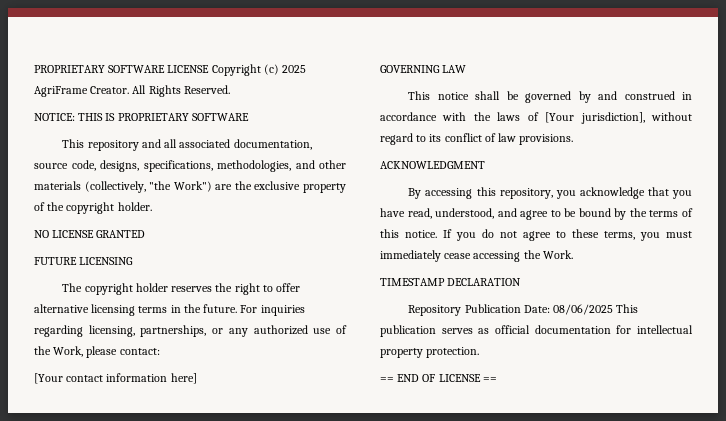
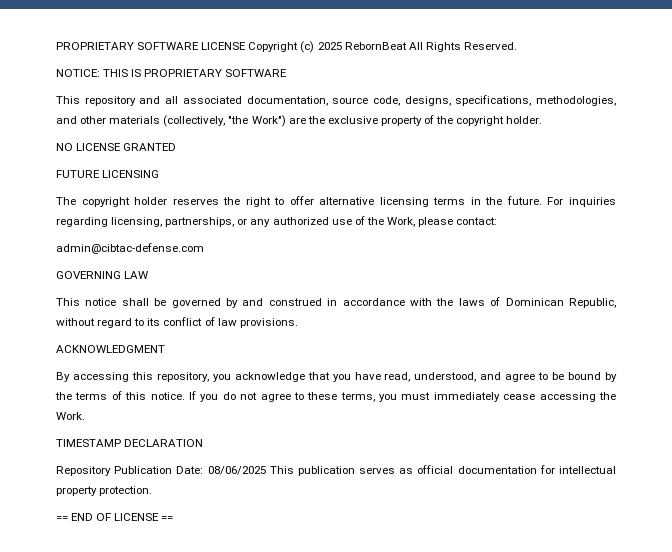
[34,86,130,97] AgriFrame Creator. -> [344,42,407,50] RebornBeat
[34,373,197,384] [Your contact information here] -> [56,243,204,254] admin@cibtac-defense.com
[545,112,645,124] [Your jurisdiction], -> [505,298,616,308] Dominican Republic,

